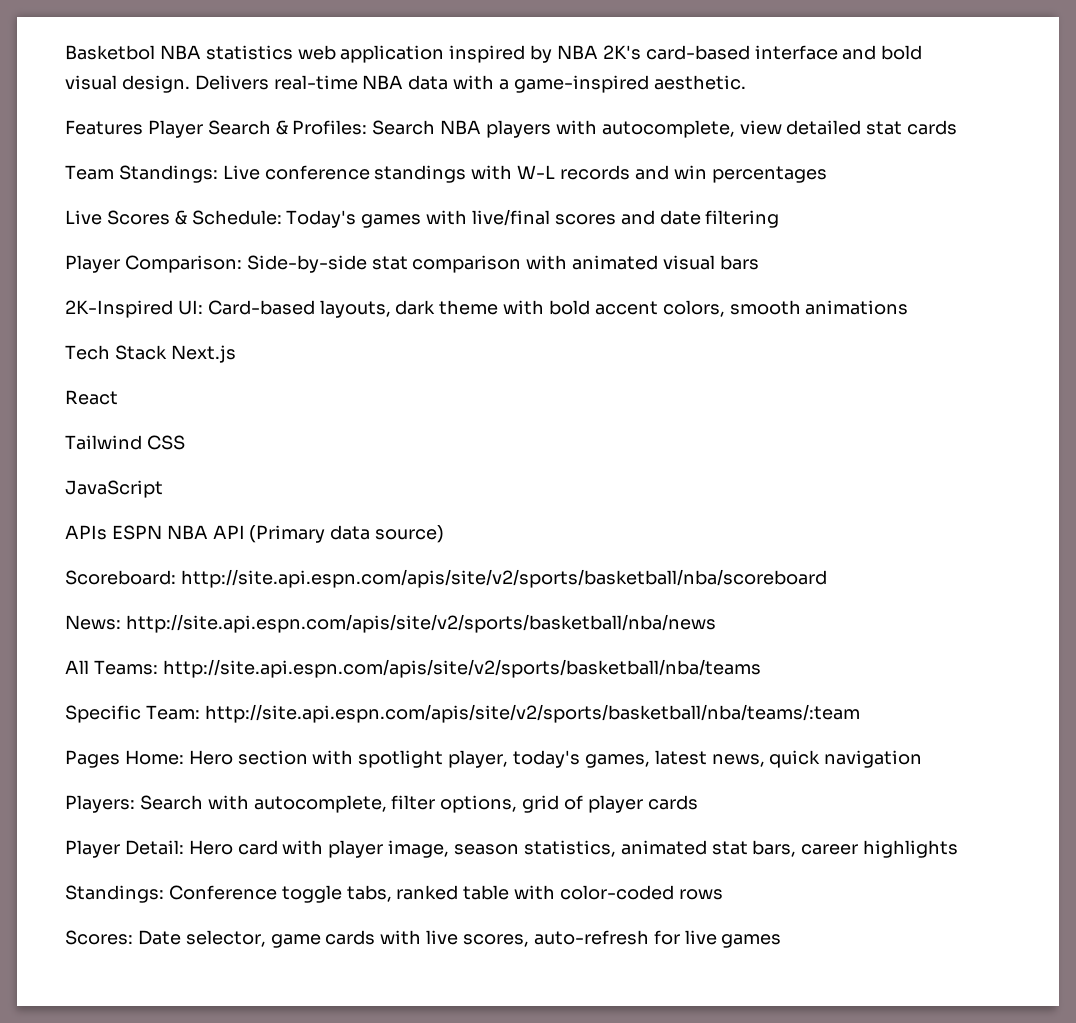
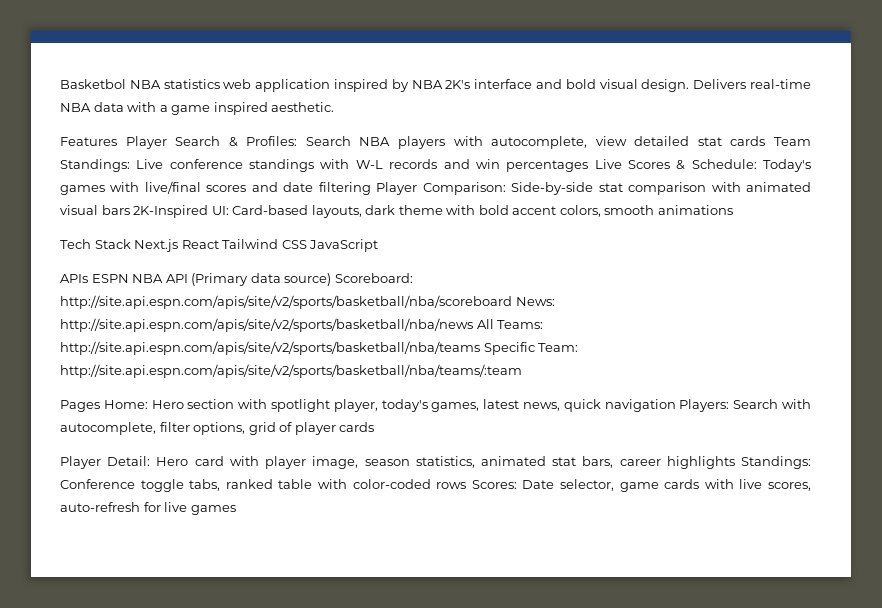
[645,45,750,60] card-based -> (471, 84) none
[513,75,649,93] game-inspired -> [171,102,268,115] game inspired
(958, 127) // -> (766, 141) none
(827, 174) // -> (589, 166) none
(780, 219) // -> (371, 188) none
(759, 262) // -> (130, 210) none
(236, 354) // -> (179, 245) none
(118, 397) // -> (219, 244) none
(185, 442) // -> (307, 244) none
(445, 534) // -> (332, 279) none
(827, 578) // -> (512, 302) none
(716, 623) // -> (473, 325) none
(761, 668) // -> (480, 348) none
(923, 759) // -> (676, 405) none
(959, 849) // -> (735, 462) none
(723, 894) // -> (467, 485) none

